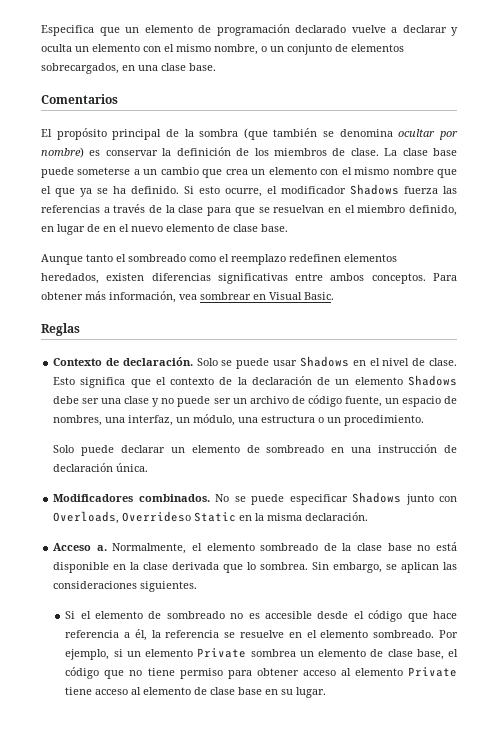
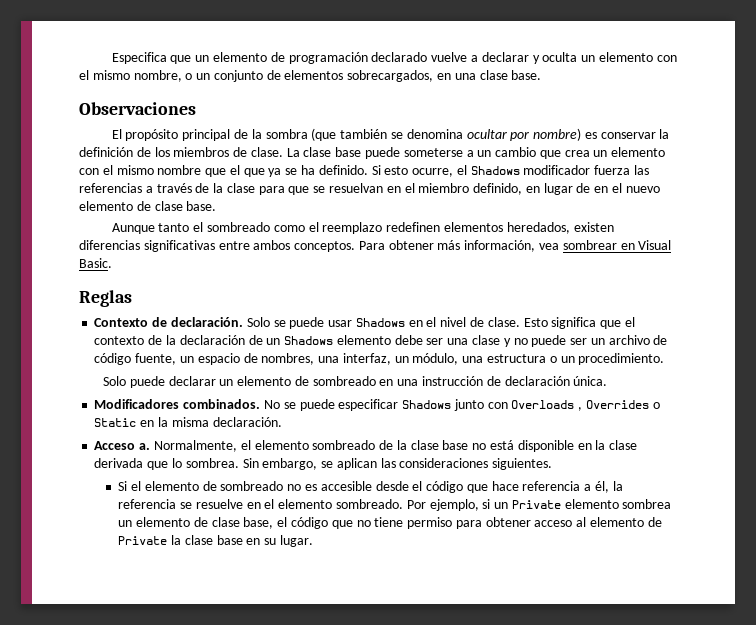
[41,94,118,104] Comentarios -> [79,102,196,115] Observaciones
[281,184,399,195] modificador Shadows -> [470,165,591,175] Shadows modificador
[354,375,457,386] elemento Shadows -> [284,335,391,345] Shadows elemento
[53,511,192,524] Overloads, Overrideso -> [511,400,660,411] Overloads , Overrides o
[145,648,247,658] elemento Private -> [511,499,619,509] Private elemento
[408,667,458,677] [65,687,208,695] Private tiene acceso al elemento de -> [647,517,662,527] [118,535,182,545] de Private la

